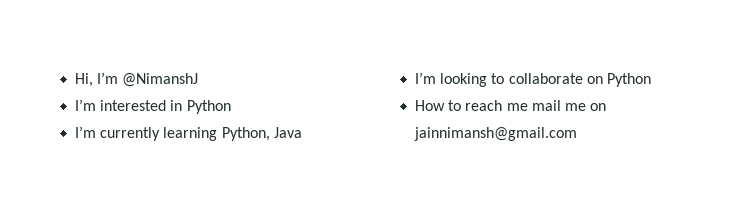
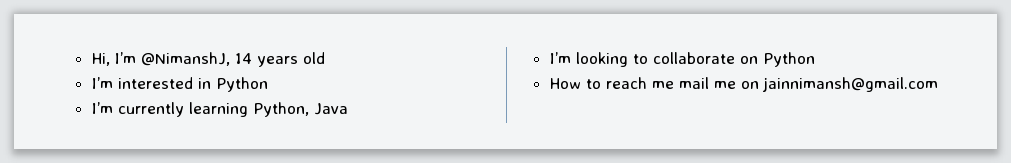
[122,73,199,87] @NimanshJ -> [140,52,325,67] @NimanshJ, 14 years old

